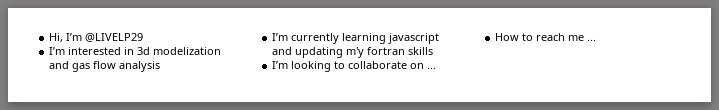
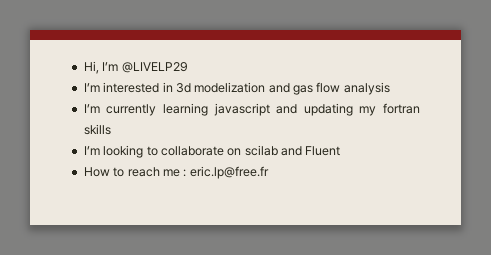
[346,47,365,58] m'y -> [359,106,377,116] my
[427,67,437,69] ... -> [244,145,341,156] scilab and Fluent
[587,39,597,41] ... -> [183,166,269,179] : eric.lp@free.fr

